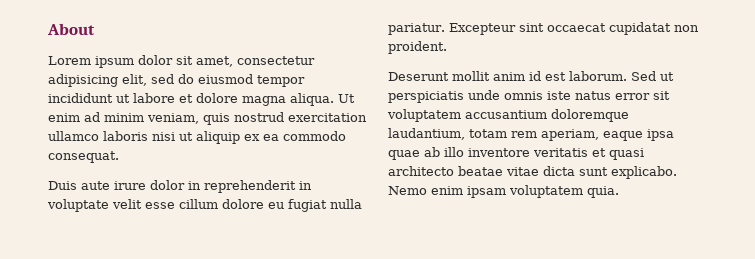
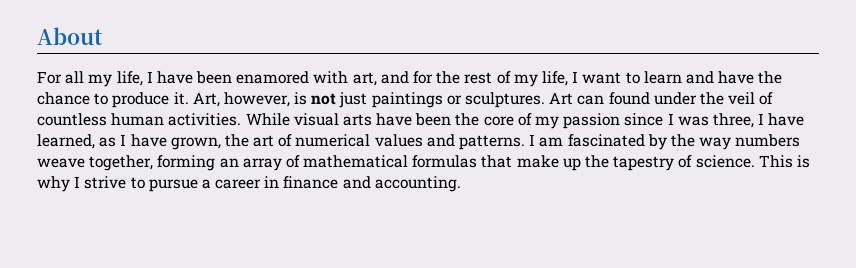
[48,55,315,68] [48,74,305,87] [48,93,355,106] [48,112,367,125] [48,131,346,144] [48,151,119,163] [48,180,312,193] [47,199,362,212] [388,22,699,35] [388,41,447,54] [388,71,674,81] [388,90,670,103] [387,109,629,122] [388,128,674,141] [388,147,644,160] [388,166,677,179] [388,185,619,198] Lorem ipsum dolor sit amet, consectetur adipisicing elit, sed do eiusmod tempor incididunt ut labore et dolore magna aliqua. Ut enim ad minim veniam, quis nostrud exercitation ullamco laboris nisi ut aliquip ex ea commodo consequat. // Duis aute irure dolor in reprehenderit in voluptate velit esse cillum dolore eu fugiat nulla pariatur. Excepteur sint occaecat cupidatat non proident. // Deserunt mollit anim id est laborum. Sed ut perspiciatis unde omnis iste natus error sit voluptatem accusantium doloremque laudantium, totam rem aperiam, eaque ipsa quae ab illo inventore veritatis et quasi architecto beatae vitae dicta sunt explicabo. Nemo enim ipsam voluptatem quia. -> [37,71,783,87] [37,92,774,108] [37,113,805,129] [37,134,801,150] [37,155,810,171] [37,176,461,192] For all my life, I have been enamored with art, and for the rest of my life, I want to learn and have the chance to produce it. Art, however, is not just paintings or sculptures. Art can found under the veil of countless human activities. While visual arts have been the core of my passion since I was three, I have learned, as I have grown, the art of numerical values and patterns. I am fascinated by the way numbers weave together, forming an array of mathematical formulas that make up the tapestry of science. This is why I strive to pursue a career in finance and accounting.

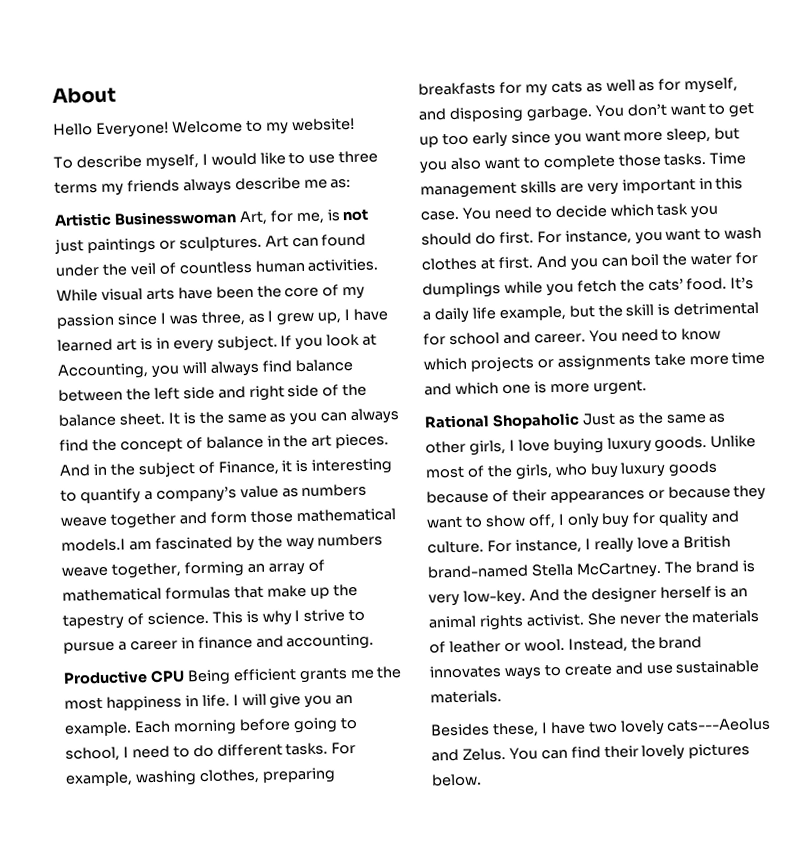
[37,71,783,87] [37,92,290,108] For all my life, I have been enamored with art, and for the rest of my life, I want to learn and have the chance to produce it. Art, however, -> [53,117,355,139] [53,150,379,171] [54,176,352,196] [54,210,325,227] Hello Everyone! Welcome to my website! // To describe myself, I would like to use three terms my friends always describe me as: // Artistic Businesswoman Art, for me,
[758,113,805,126] [37,134,536,150] I have learned, as I have grown, the art of numerical values and patterns. I -> [247,308,389,326] [57,333,378,353] [57,358,353,380] [58,383,368,402] [58,408,401,427] [59,433,390,453] [59,458,393,478] [60,483,368,505] [60,508,396,529] [61,538,126,552] as I grew up, I have learned art is in every subject. If you look at Accounting, you will always find balance between the left side and right side of the balance sheet. It is the same as you can always find the concept of balance in the art pieces. And in the subject of Finance, it is interesting to quantify a company’s value as numbers weave together and form those mathematical models.I
(461, 184) none -> [63,666,403,686] [64,693,354,711] [64,716,358,737] [65,741,357,762] [65,767,336,787] [418,77,739,97] [418,101,756,124] [419,127,741,148] [419,152,747,174] [420,177,744,199] [420,203,720,221] [421,226,763,246] [421,251,759,271] [422,277,755,299] [422,301,760,324] [423,327,722,346] [423,351,766,372] [424,379,647,396] [424,411,727,430] [425,435,757,456] [425,460,719,480] [426,484,767,504] [426,510,741,529] [427,535,732,554] [427,560,756,579] [428,585,749,607] [428,609,760,631] [429,636,703,654] [429,660,760,681] [430,690,502,704] [430,717,772,738] [431,743,751,762] [431,773,482,787] // Productive CPU Being efficient grants me the most happiness in life. I will give you an example. Each morning before going to school, I need to do different tasks. For example, washing clothes, preparing breakfasts for my cats as well as for myself, and disposing garbage. You don’t want to get up too early since you want more sleep, but you also want to complete those tasks. Time management skills are very important in this case. You need to decide which task you should do first. For instance, you want to wash clothes at first. And you can boil the water for dumplings while you fetch the cats’ food. It’s a daily life example, but the skill is detrimental for school and career. You need to know which projects or assignments take more time and which one is more urgent. // Rational Shopaholic Just as the same as other girls, I love buying luxury goods. Unlike most of the girls, who buy luxury goods because of their appearances or because they want to show off, I only buy for quality and culture. For instance, I really love a British brand-named Stella McCartney. The brand is very low-key. And the designer herself is an animal rights activist. She never the materials of leather or wool. Instead, the brand innovates ways to create and use sustainable materials. // Besides these, I have two lovely cats---Aeolus and Zelus. You can find their lovely pictures below.

